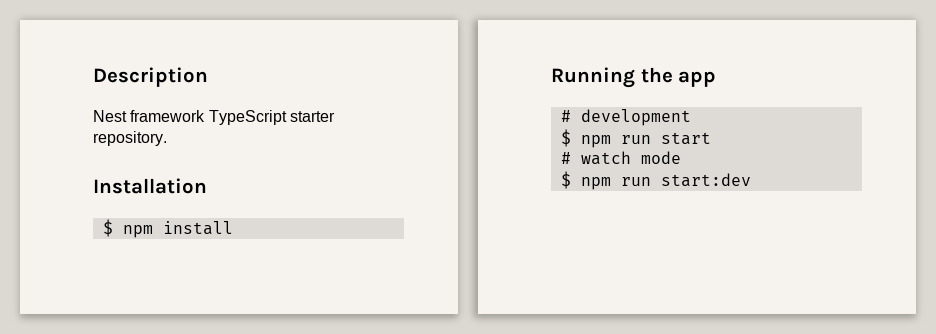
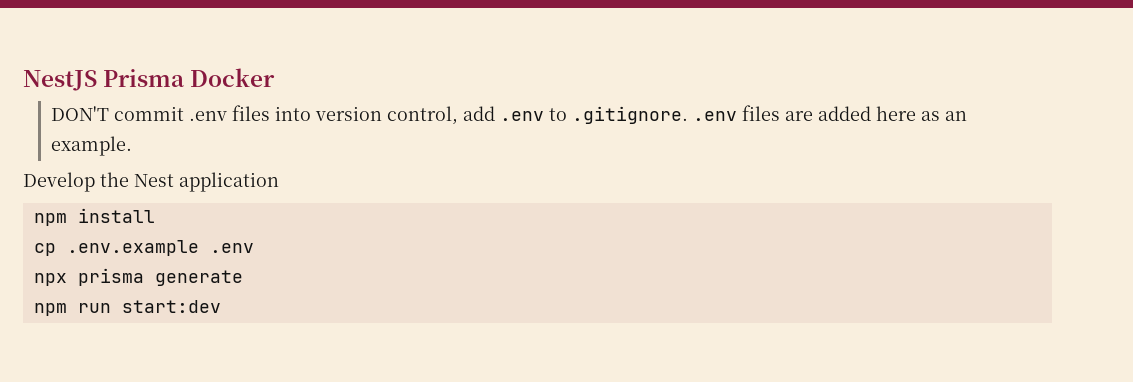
[93,67,208,87] [93,110,335,125] [93,131,167,146] [93,178,207,194] [102,219,233,238] [551,67,717,88] [560,109,691,126] [560,129,711,148] [560,151,681,165] [560,171,571,189] Description // Nest framework TypeScript starter repository. // Installation // $ npm install // Running the app // # development // $ npm run start // # watch mode // $ -> [23,68,276,91] [50,105,967,125] [50,136,132,156] [23,172,279,192] [33,208,155,226] [33,240,254,256] [33,268,243,286] NestJS Prisma Docker // DON'T commit .env files into version control, add .env to .gitignore. .env files are added here as an example. // Develop the Nest application // npm install // cp .env.example .env // npx prisma generate //

